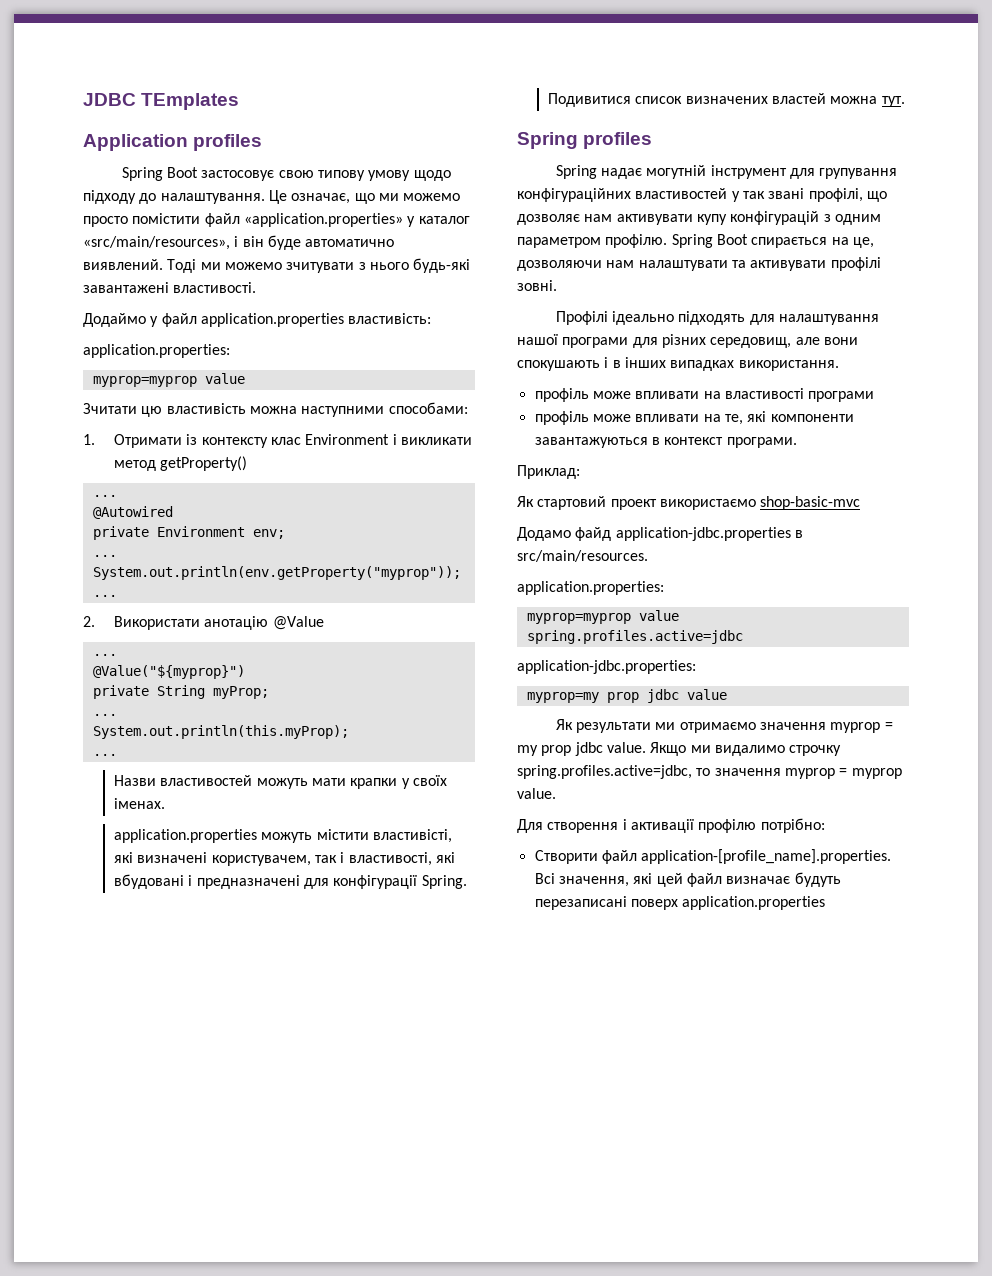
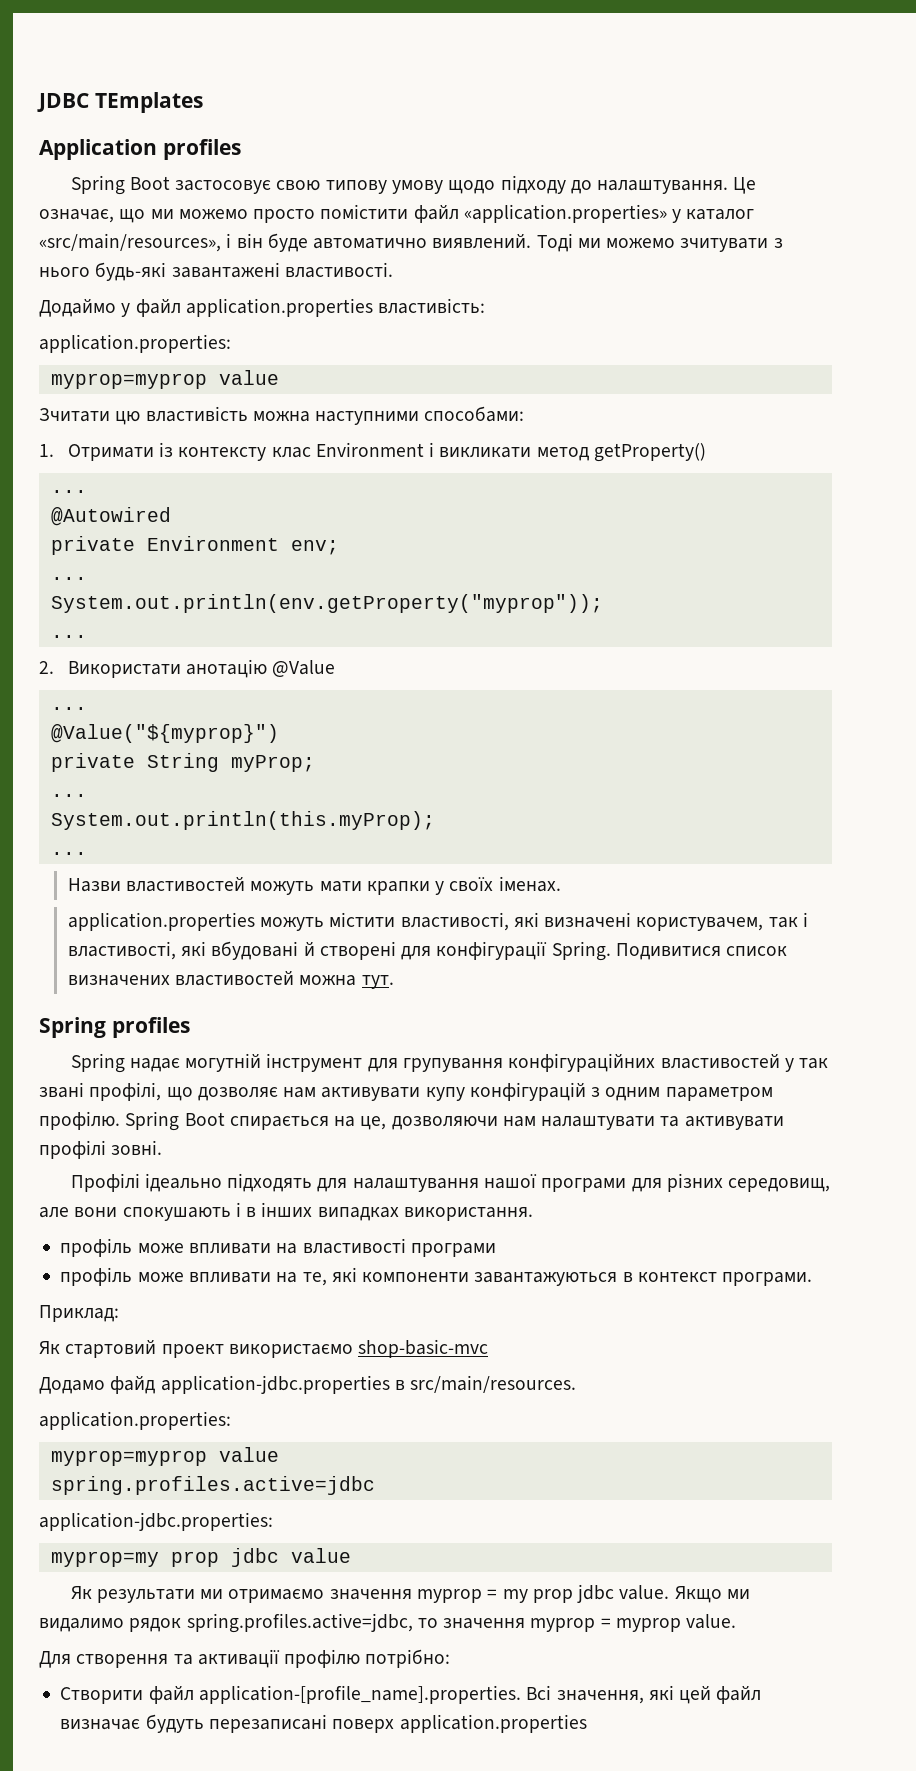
[373,829,453,843] властивісті, -> [400,912,509,931] властивості,
[188,875,300,889] і предназначені -> [303,941,396,960] й створені
[772,93,827,104] властей -> [175,970,295,986] властивостей
[789,745,842,756] строчку -> [129,1618,182,1632] рядок
[622,819,627,830] і -> [173,1654,193,1665] та

